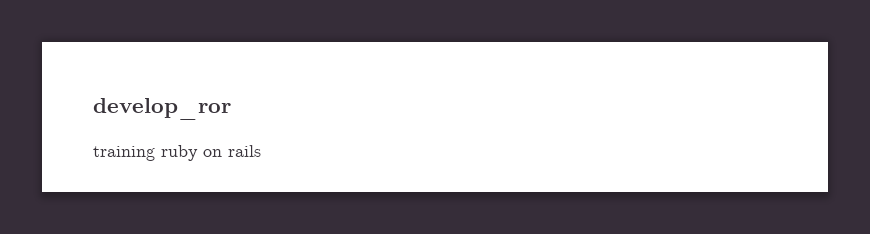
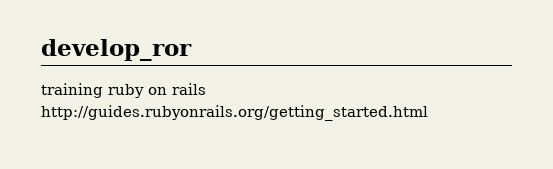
(261, 151) none -> [41,105,428,121] http://guides.rubyonrails.org/getting_started.html

